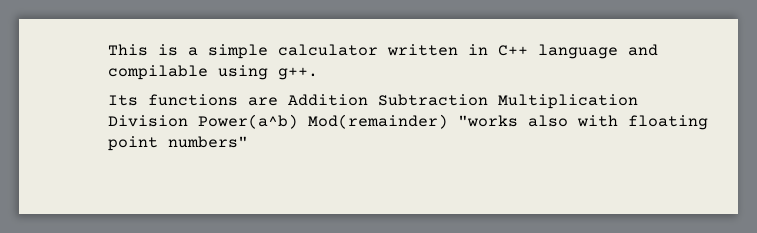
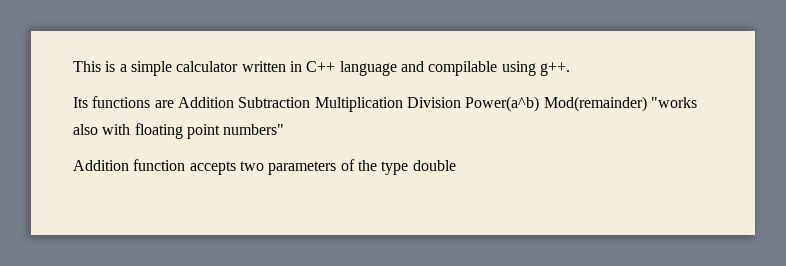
(248, 142) none -> [73,159,456,175] // Addition function accepts two parameters of the type double

